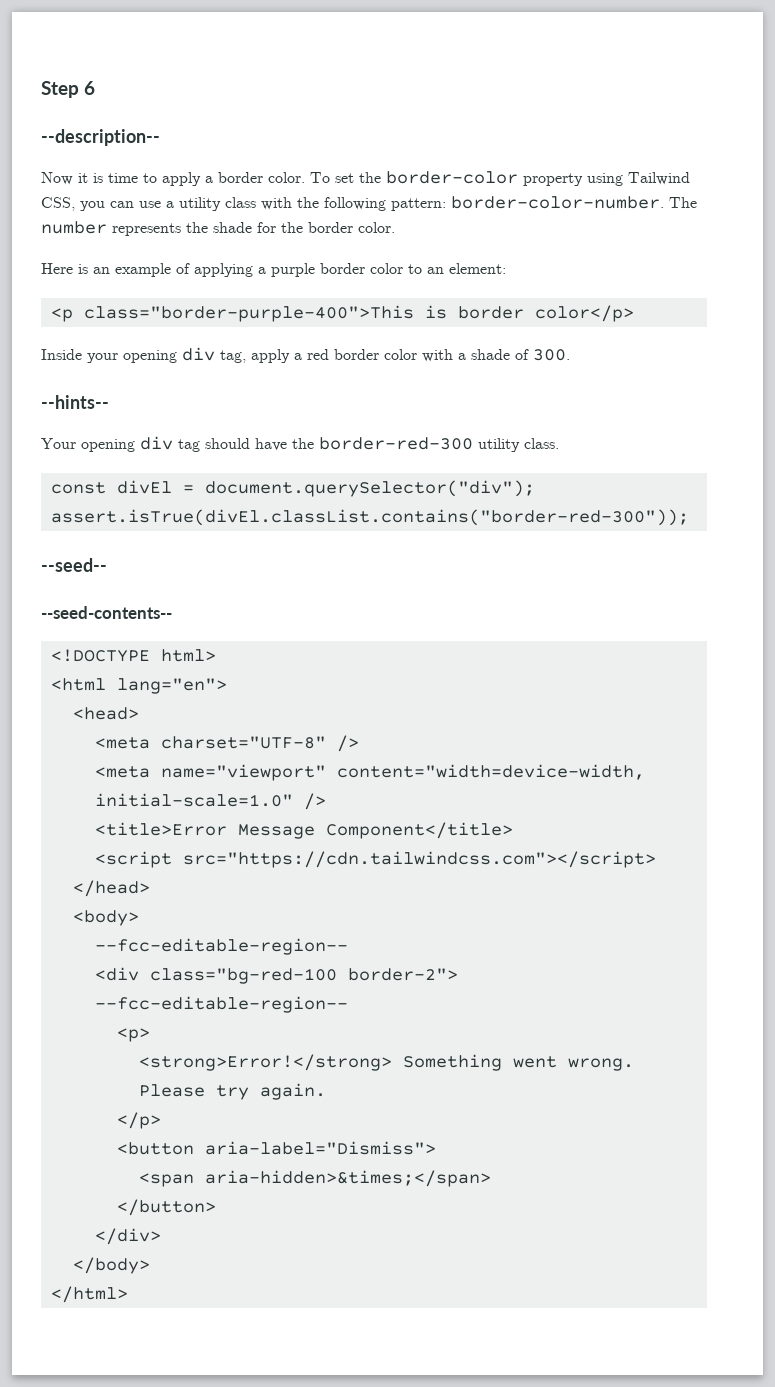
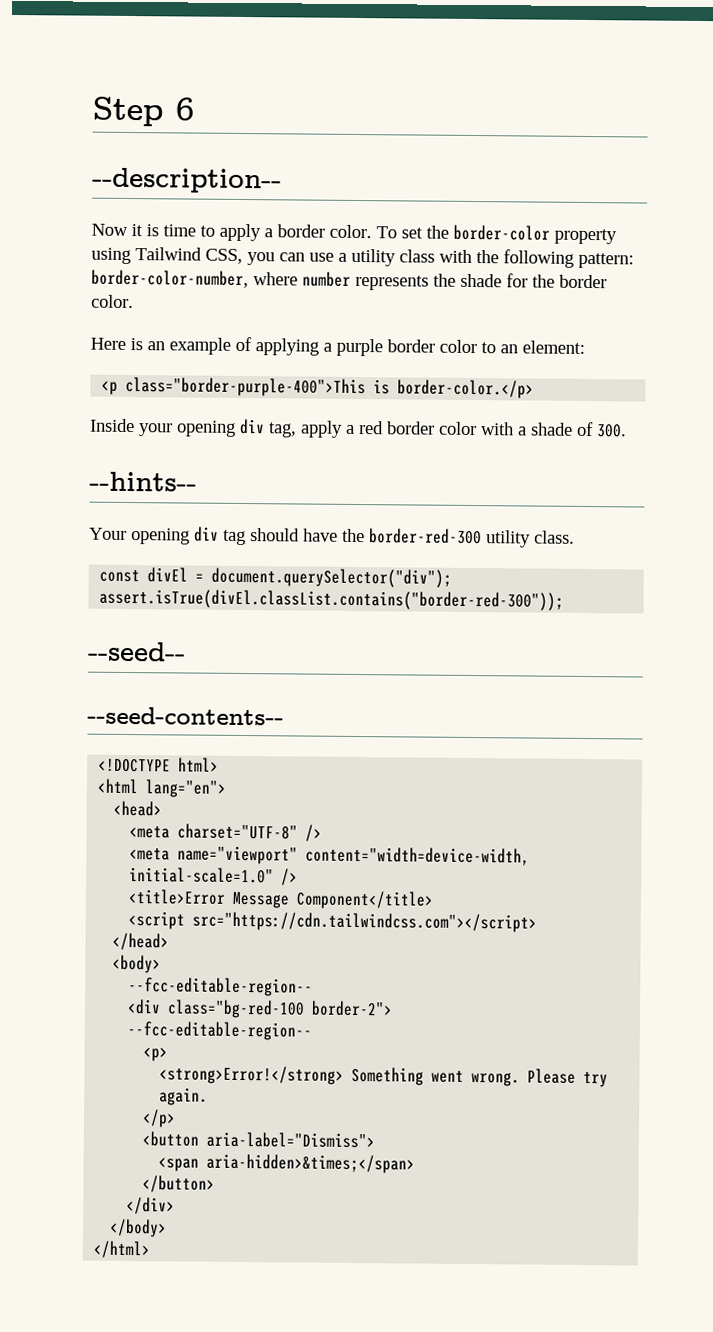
[451,196,697,209] border-color-number. The -> [91,269,298,289] border-color-number, where
[457,305,634,322] border color</p> -> [397,379,535,399] border-color.</p>

